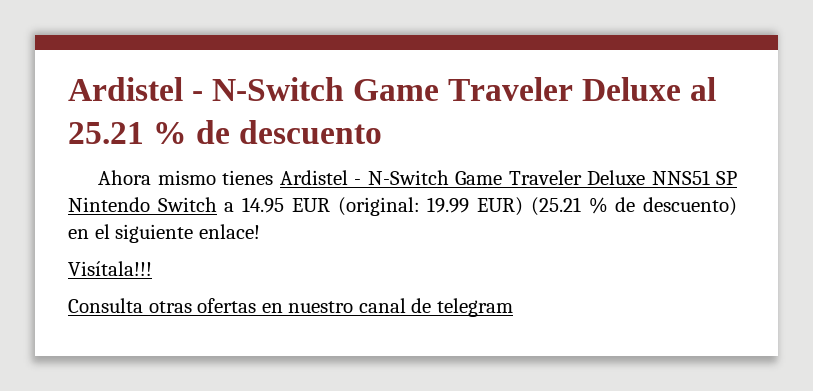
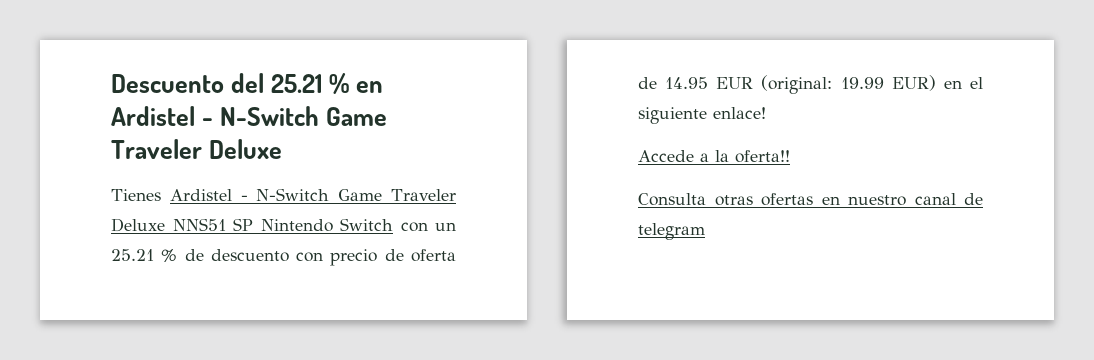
[68,77,717,101] [68,120,383,144] [98,170,274,185] Ardistel - N-Switch Game Traveler Deluxe al 25.21 % de descuento // Ahora mismo tienes -> [111,73,384,94] [111,106,388,126] [111,139,283,159] [111,189,161,201] Descuento del 25.21 % en Ardistel - N-Switch Game Traveler Deluxe // Tienes
[224,202,235,212] a -> [400,222,456,232] [111,249,456,266] [638,77,657,89] con un 25.21 % de descuento con precio de oferta de
[530,197,738,216] (25.21 % de descuento) -> (936, 83) none
[68,261,152,276] Visítala!!! -> [638,150,790,163] Accede a la oferta!!

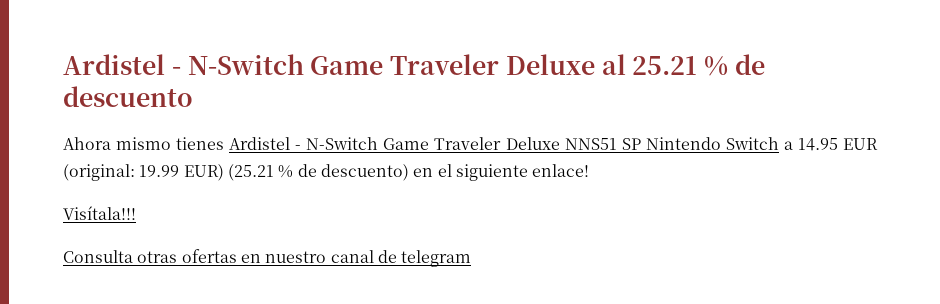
[111,73,384,94] [111,106,388,126] [111,139,283,159] [111,189,161,201] Descuento del 25.21 % en Ardistel - N-Switch Game Traveler Deluxe // Tienes -> [63,54,765,76] [63,86,193,107] [63,137,225,150] Ardistel - N-Switch Game Traveler Deluxe al 25.21 % de descuento // Ahora mismo tienes
[400,222,456,232] [111,249,456,266] [638,77,657,89] con un 25.21 % de descuento con precio de oferta de -> [783,141,793,150] a
(936, 83) none -> [227,164,409,181] (25.21 % de descuento)
[638,150,790,163] Accede a la oferta!! -> [63,206,136,220] Visítala!!!

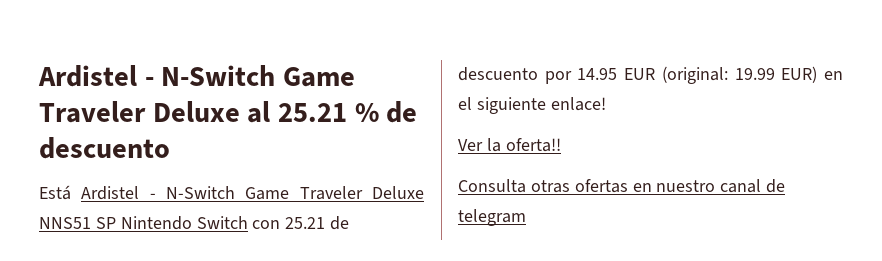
[63,137,225,150] Ahora mismo tienes -> [39,185,71,200] Está
[783,141,793,150] a -> [252,216,350,230] [458,67,572,84] con 25.21 de descuento por
[227,164,409,181] (25.21 % de descuento) -> (818, 74) none
[63,206,136,220] Visítala!!! -> [458,138,561,152] Ver la oferta!!

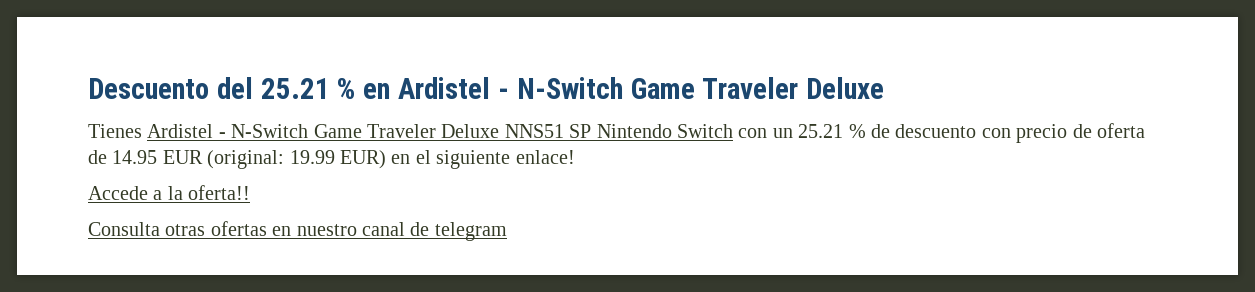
[38,65,356,87] [39,101,418,123] [39,137,170,159] [39,185,71,200] Ardistel - N-Switch Game Traveler Deluxe al 25.21 % de descuento // Está -> [88,77,885,99] [88,124,142,138] Descuento del 25.21 % en Ardistel - N-Switch Game Traveler Deluxe // Tienes
[285,216,350,230] [458,67,572,84] 25.21 de descuento por -> [772,123,1145,143] [88,150,107,164] un 25.21 % de descuento con precio de oferta de
[458,139,483,151] Ver -> [88,186,163,200] Accede a

